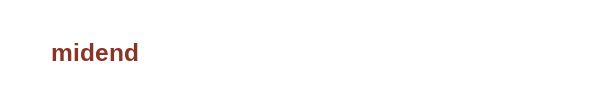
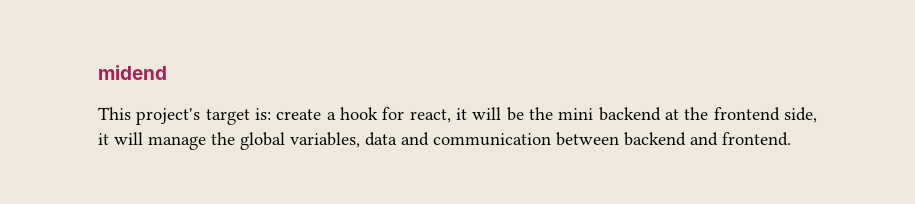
(139, 52) none -> [98,107,817,125] [98,132,791,150] // This project's target is: create a hook for react, it will be the mini backend at the frontend side, it will manage the global variables, data and communication between backend and frontend.

